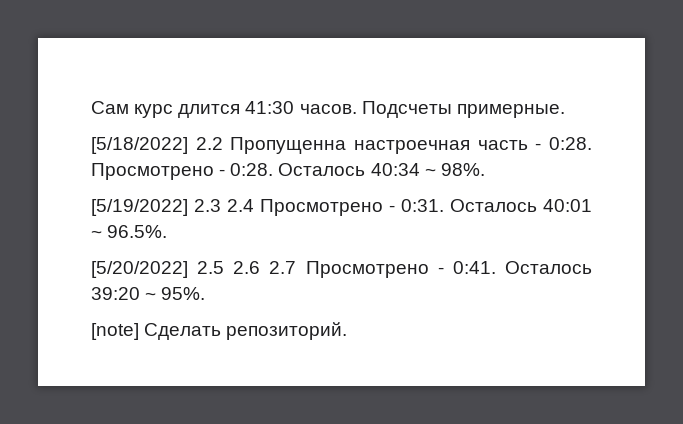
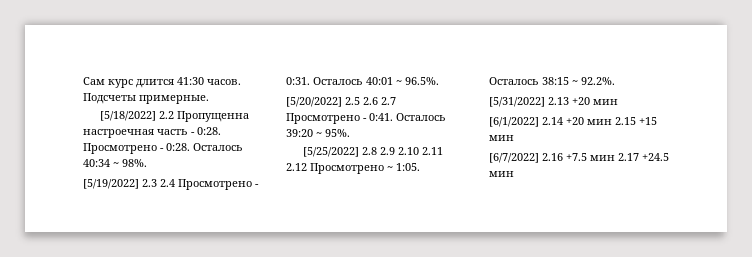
[91,322,348,340] [note] Сделать репозиторий. -> [302,147,443,157] [286,163,420,174] [489,77,615,85] [489,97,618,107] [489,117,657,127] [489,135,514,141] [489,153,669,163] [489,171,514,177] [5/25/2022] 2.8 2.9 2.10 2.11 2.12 Просмотрено ~ 1:05. Осталось 38:15 ~ 92.2%. // [5/31/2022] 2.13 +20 мин // [6/1/2022] 2.14 +20 мин 2.15 +15 мин // [6/7/2022] 2.16 +7.5 мин 2.17 +24.5 мин

